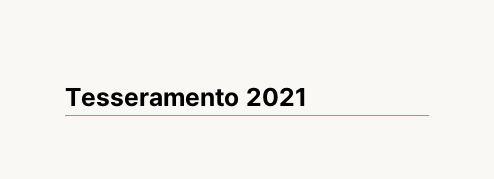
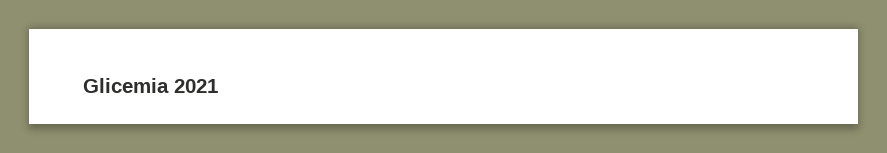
[65,87,239,107] Tesseramento -> [83,78,169,93] Glicemia

